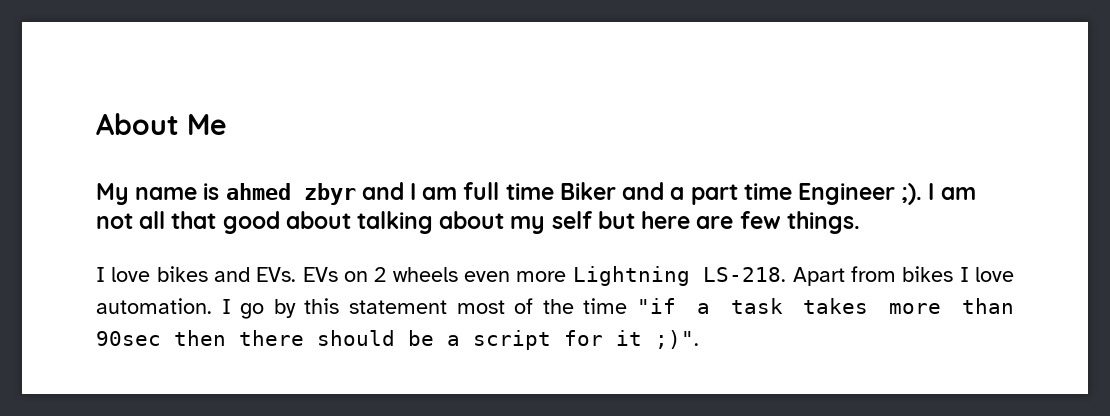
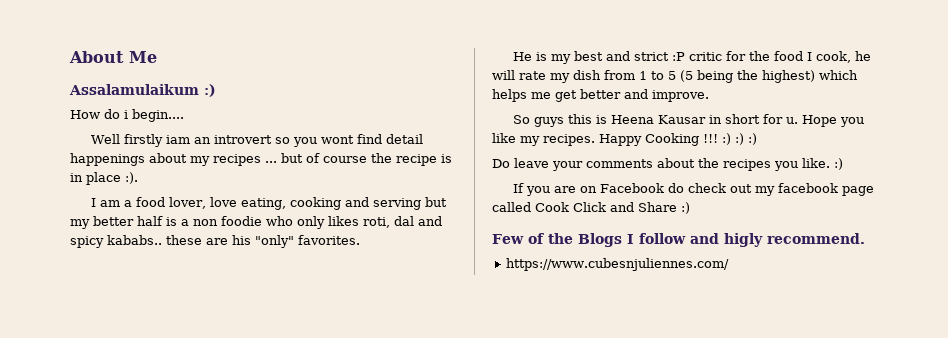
[96,182,976,205] [96,211,860,234] [96,266,1014,286] [96,298,1014,319] [96,330,699,350] My name is ahmed zbyr and I am full time Biker and a part time Engineer ;). I am not all that good about talking about my self but here are few things. // I love bikes and EVs. EVs on 2 wheels even more Lightning LS-218. Apart from bikes I love automation. I go by this statement most of the time "if a task takes more than 90sec then there should be a script for it ;)". -> [69,84,216,97] [70,109,184,122] [90,134,423,147] [70,153,452,166] [70,172,138,185] [90,197,447,210] [70,216,442,229] [70,235,360,248] [512,51,871,64] [492,70,858,83] [492,89,709,102] [512,114,864,127] [492,133,757,146] [492,158,843,171] [512,183,874,196] [492,202,690,214] [492,233,865,247] [506,258,730,271] Assalamulaikum :) // How do i begin.... // Well firstly iam an introvert so you wont find detail happenings about my recipes ... but of course the recipe is in place :). // I am a food lover, love eating, cooking and serving but my better half is a non foodie who only likes roti, dal and spicy kababs.. these are his "only" favorites. // He is my best and strict :P critic for the food I cook, he will rate my dish from 1 to 5 (5 being the highest) which helps me get better and improve. // So guys this is Heena Kausar in short for u. Hope you like my recipes. Happy Cooking !!! :) :) :) // Do leave your comments about the recipes you like. :) // If you are on Facebook do check out my facebook page called Cook Click and Share :) // Few of the Blogs I follow and higly recommend. // https://www.cubesnjuliennes.com/

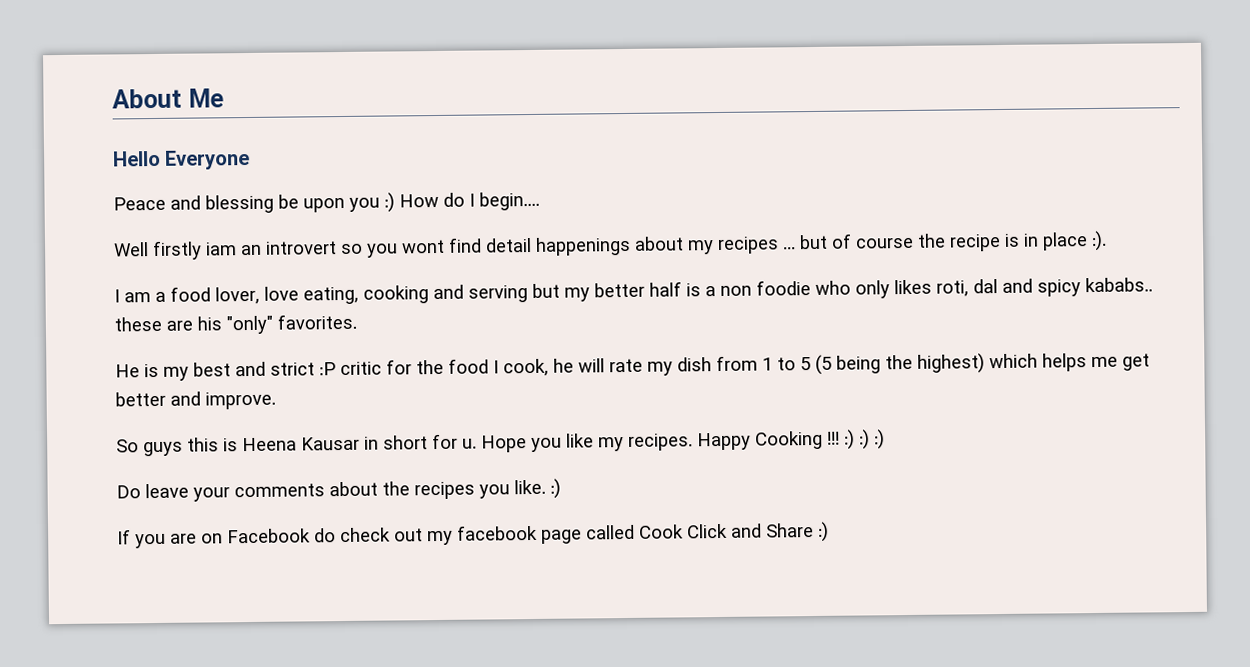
[69,84,216,97] Assalamulaikum :) // -> [113,149,251,170] [113,192,395,214] Hello Everyone // Peace and blessing be upon you :)
[124,110,128,119] i -> [469,193,475,207] I
[492,233,865,247] [506,258,730,271] // Few of the Blogs I follow and higly recommend. // https://www.cubesnjuliennes.com/ -> (829, 531) none

